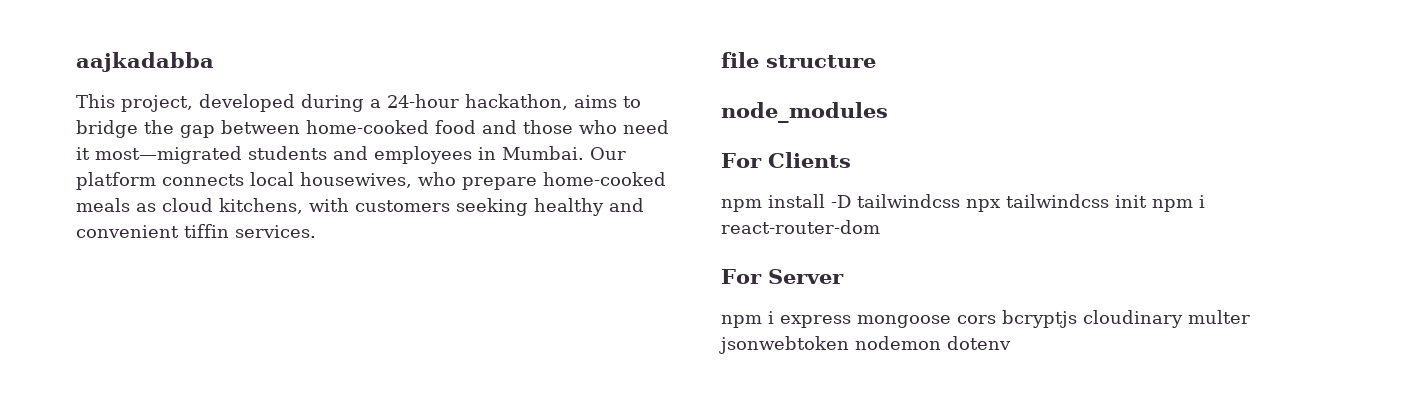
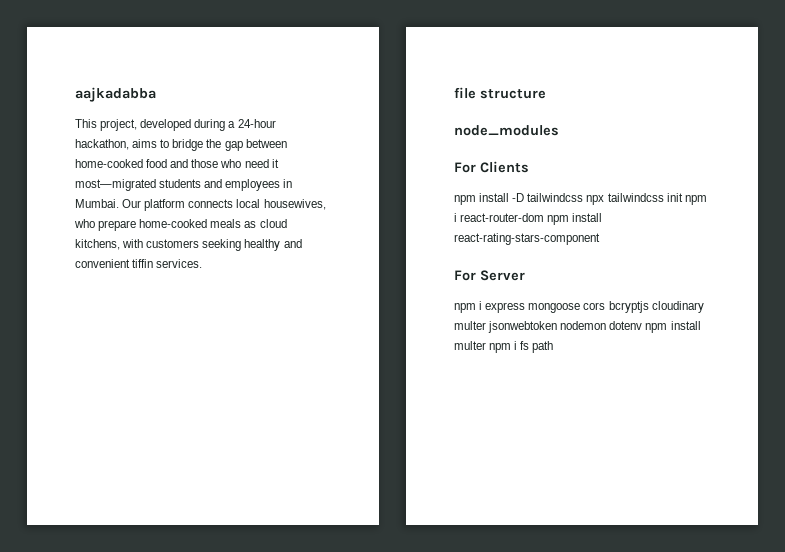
(880, 227) none -> [547,213,603,225] [454,233,600,245] npm install react-rating-stars-component
(1011, 343) none -> [645,321,701,333] [454,341,554,353] npm install multer npm i fs path

